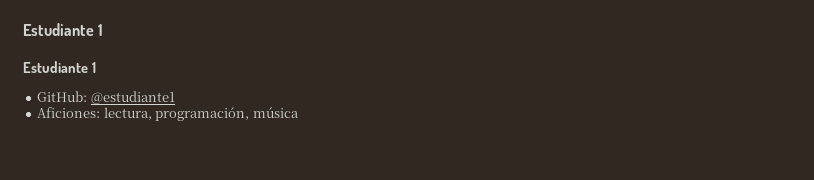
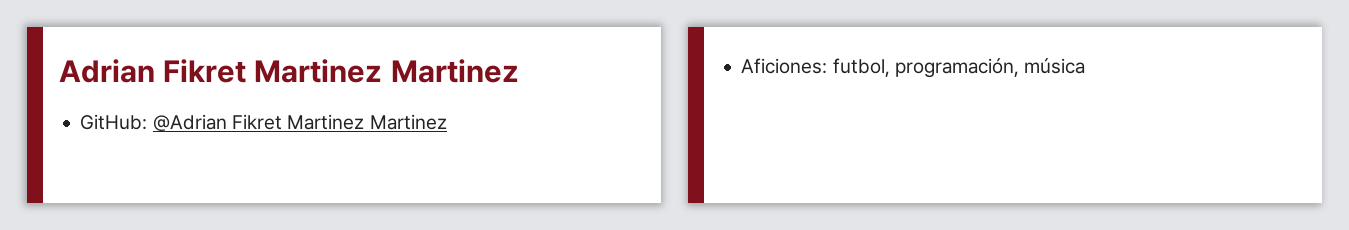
[23,23,104,36] [23,61,96,73] [37,91,175,104] Estudiante 1 // Estudiante 1 // GitHub: @estudiante1 -> [59,59,519,83] [80,114,447,131] Adrian Fikret Martinez Martinez // GitHub: @Adrian Fikret Martinez Martinez
[103,107,152,120] lectura, -> [832,58,890,77] futbol,

